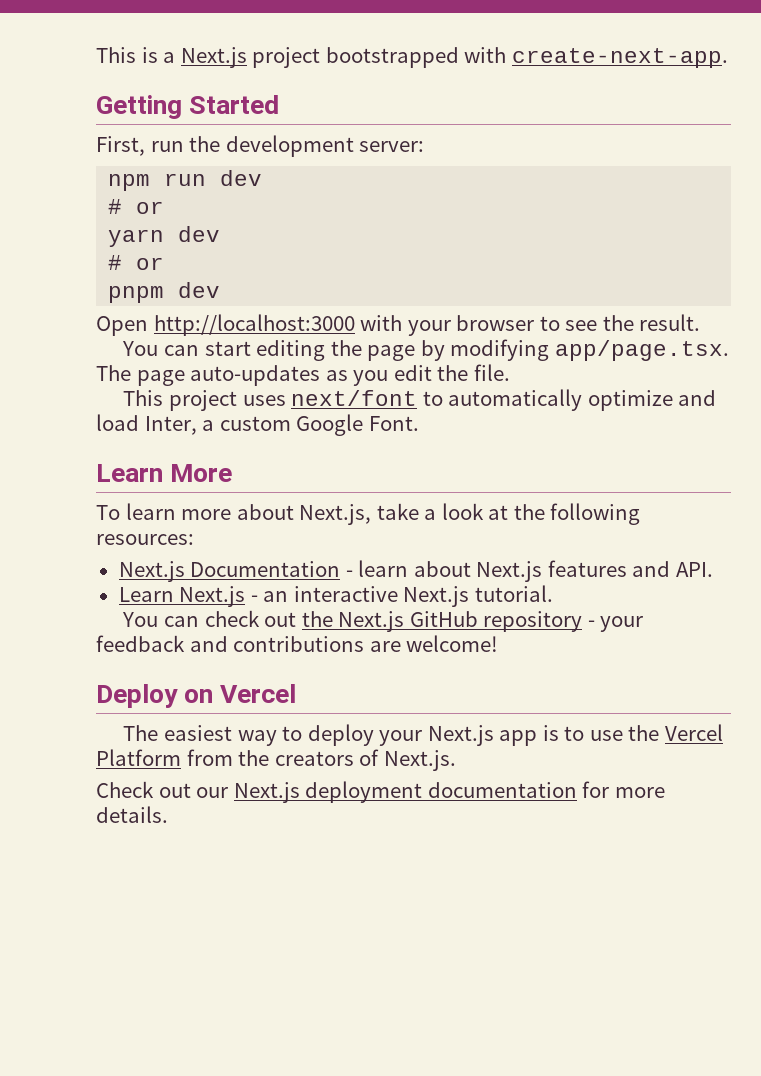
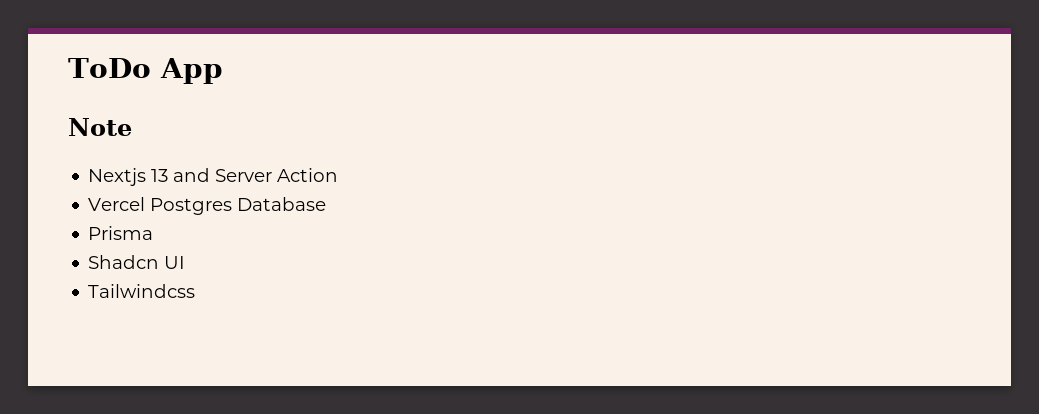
[96,47,728,68] [96,95,280,119] [96,135,425,157] [108,170,263,191] [108,199,165,214] [108,226,221,247] [108,255,165,270] [108,282,221,303] [96,314,701,336] [122,339,729,361] [96,364,510,386] [123,389,717,411] [96,414,419,436] [96,464,233,482] [96,503,641,525] [96,534,194,545] [118,560,713,582] [118,585,553,607] [122,610,644,632] [96,635,499,652] [96,684,297,708] [123,724,723,746] [96,749,456,771] [96,781,665,803] [96,806,168,823] This is a Next.js project bootstrapped with create-next-app. // Getting Started // First, run the development server: // npm run dev // # or // yarn dev // # or // pnpm dev // Open http://localhost:3000 with your browser to see the result. // You can start editing the page by modifying app/page.tsx. The page auto-updates as you edit the file. // This project uses next/font to automatically optimize and load Inter, a custom Google Font. // Learn More // To learn more about Next.js, take a look at the following resources: // Next.js Documentation - learn about Next.js features and API. // Learn Next.js - an interactive Next.js tutorial. // You can check out the Next.js GitHub repository - your feedback and contributions are welcome! // Deploy on Vercel // The easiest way to deploy your Next.js app is to use the Vercel Platform from the creators of Next.js. // Check out our Next.js deployment documentation for more details. -> [68,58,223,84] [68,118,132,136] [88,168,339,186] [88,197,327,215] [88,226,154,240] [88,255,186,269] [88,284,196,298] ToDo App // Note // Nextjs 13 and Server Action // Vercel Postgres Database // Prisma // Shadcn UI // Tailwindcss

